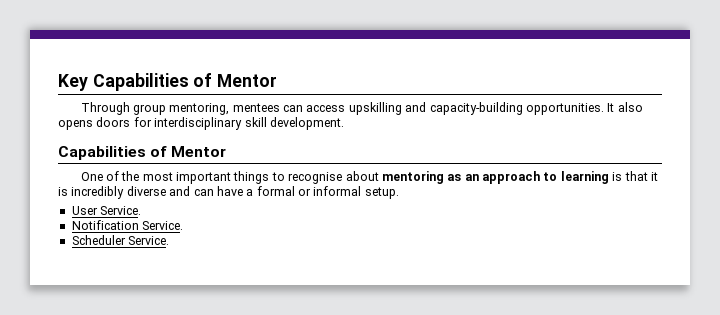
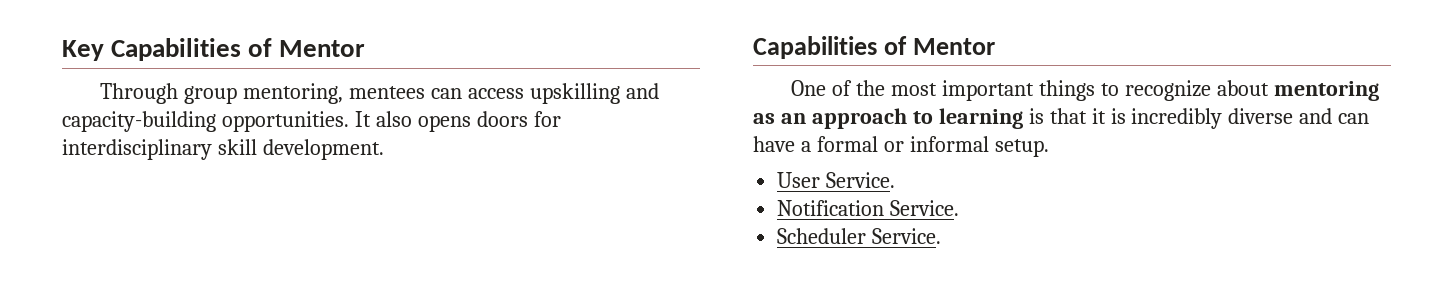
[288,172,343,184] recognise -> [1124,80,1211,101] recognize

